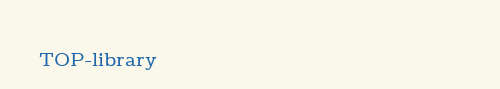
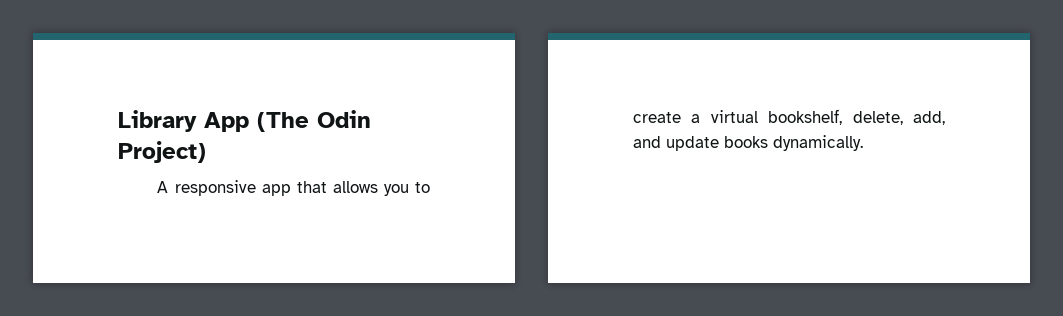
[39,53,157,70] TOP-library -> [118,110,371,132] [118,141,206,163] [157,180,430,196] [633,109,945,125] [633,135,863,151] Library App (The Odin Project) // A responsive app that allows you to create a virtual bookshelf, delete, add, and update books dynamically.

